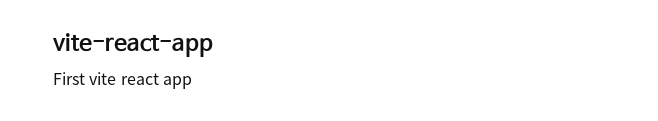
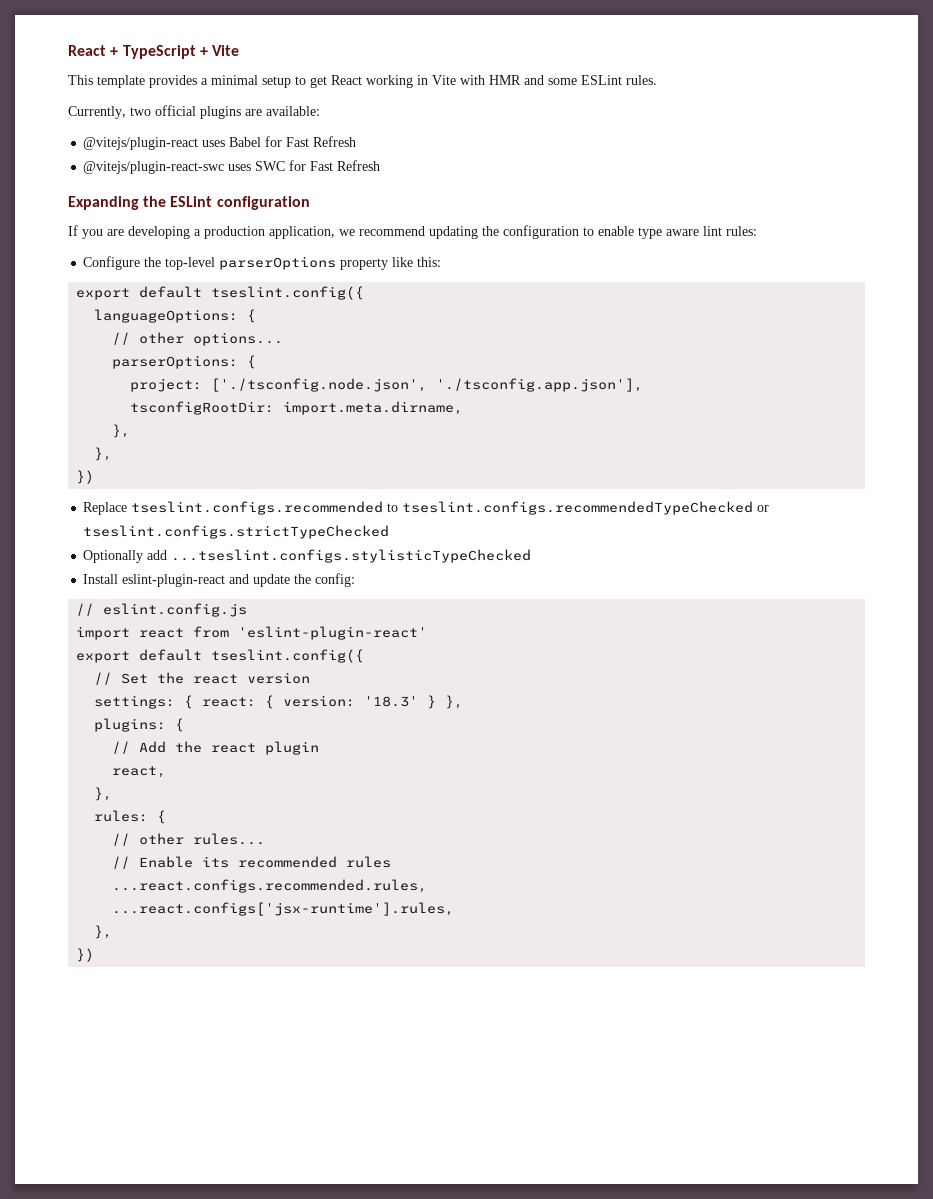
[52,33,213,57] [53,72,192,89] vite-react-app // First vite react app -> [68,45,240,59] [68,75,657,88] [68,105,320,119] [83,136,357,150] [83,160,381,174] [68,196,310,210] [68,225,757,239] [83,256,442,270] [76,286,365,300] [94,309,257,323] [112,332,284,346] [112,355,257,369] [130,378,644,392] [130,401,464,415] [112,424,131,438] [94,447,113,461] [76,470,95,484] [83,501,770,515] [83,525,390,539] [83,549,532,563] [83,573,356,587] [76,603,248,617] [76,626,428,640] [76,649,365,663] [94,672,311,685] [94,695,464,709] [94,718,185,732] [112,741,320,755] [112,766,167,778] [94,787,113,801] [94,810,167,824] [112,833,266,846] [112,856,392,869] [112,879,428,893] [112,902,455,916] [94,925,113,939] [76,948,95,962] React + TypeScript + Vite // This template provides a minimal setup to get React working in Vite with HMR and some ESLint rules. // Currently, two official plugins are available: // @vitejs/plugin-react uses Babel for Fast Refresh // @vitejs/plugin-react-swc uses SWC for Fast Refresh // Expanding the ESLint configuration // If you are developing a production application, we recommend updating the configuration to enable type aware lint rules: // Configure the top-level parserOptions property like this: // export default tseslint.config({ // languageOptions: { // // other options... // parserOptions: { // project: ['./tsconfig.node.json', './tsconfig.app.json'], // tsconfigRootDir: import.meta.dirname, // }, // }, // }) // Replace tseslint.configs.recommended to tseslint.configs.recommendedTypeChecked or tseslint.configs.strictTypeChecked // Optionally add ...tseslint.configs.stylisticTypeChecked // Install eslint-plugin-react and update the config: // // eslint.config.js // import react from 'eslint-plugin-react' // export default tseslint.config({ // // Set the react version // settings: { react: { version: '18.3' } }, // plugins: { // // Add the react plugin // react, // }, // rules: { // // other rules... // // Enable its recommended rules // ...react.configs.recommended.rules, // ...react.configs['jsx-runtime'].rules, // }, // })

